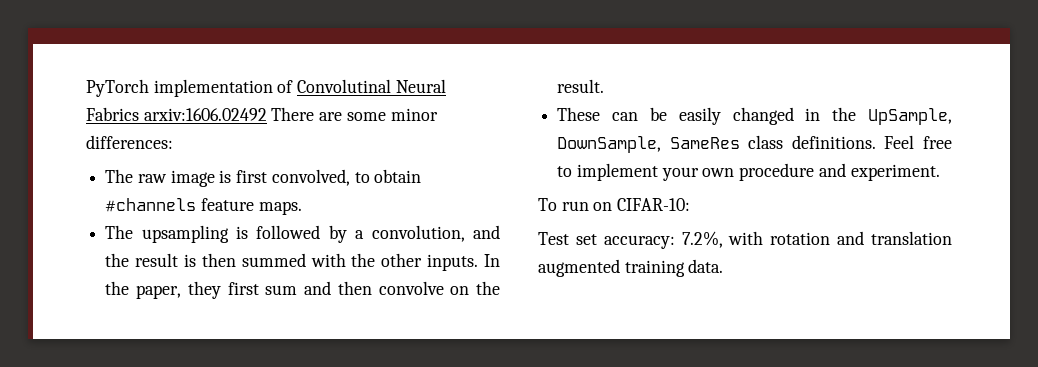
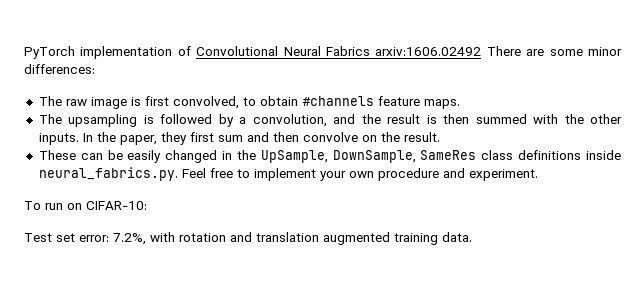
[297,79,392,93] Convolutinal -> [196,46,279,56] Convolutional
[791,135,876,149] definitions. -> [518,150,621,160] [38,167,178,181] definitions inside neural_fabrics.py.
[603,235,675,249] accuracy: -> [79,235,109,242] error:

